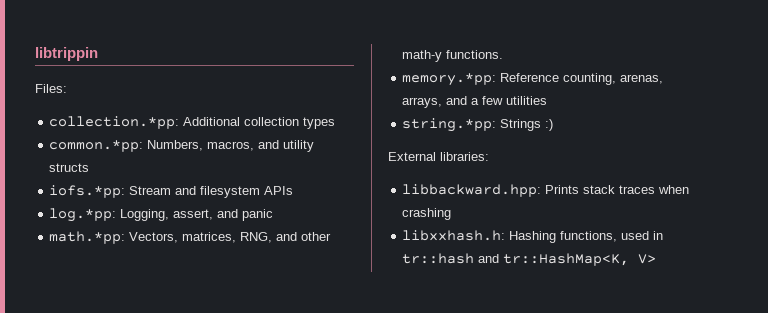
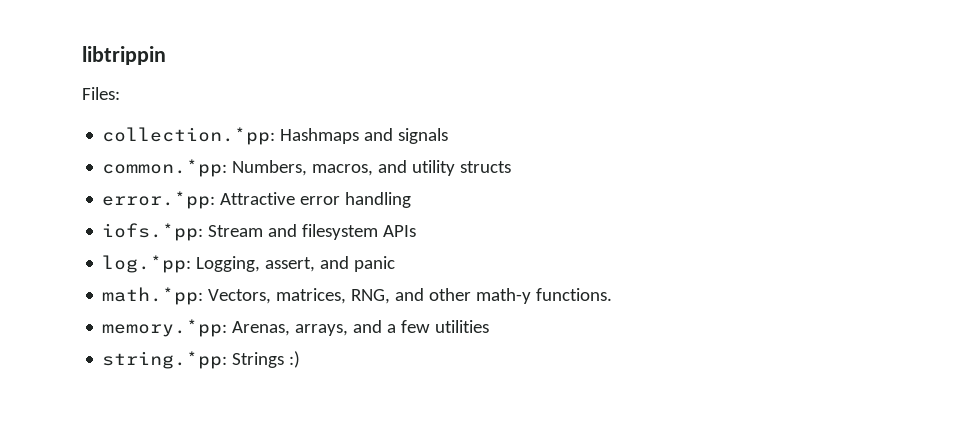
[183,117,336,129] Additional collection types -> [280,128,449,144] Hashmaps and signals
(90, 167) none -> [102,191,412,209] // error.*pp: Attractive error handling
[500,73,664,85] Reference counting, arenas, -> [232,321,291,336] Arenas,
[388,152,489,161] [402,184,690,197] [402,208,452,220] [402,230,664,243] [402,253,657,266] // External libraries: // libbackward.hpp: Prints stack traces when crashing // libxxhash.h: Hashing functions, used in tr::hash and tr::HashMap<K, V> -> (301, 359) none

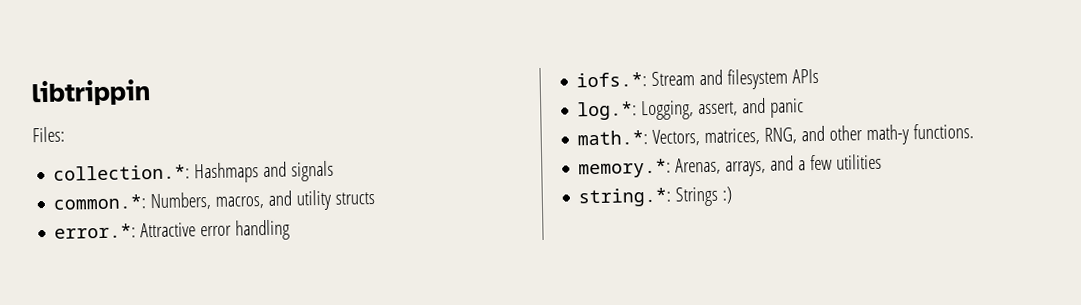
[102,127,276,145] collection.*pp: -> [53,164,191,181] collection.*:
[102,159,228,177] common.*pp: -> [53,194,147,210] common.*:
[102,191,216,209] error.*pp: -> [54,223,137,239] error.*:
[102,223,204,241] iofs.*pp: -> [576,72,648,88] iofs.*:
[102,255,192,273] log.*pp: -> [577,101,638,121] log.*:
[102,287,204,305] math.*pp: -> [577,130,649,146] math.*:
[102,319,228,337] memory.*pp: -> [578,158,672,179] memory.*:
[102,351,228,369] string.*pp: -> [578,187,672,208] string.*:

